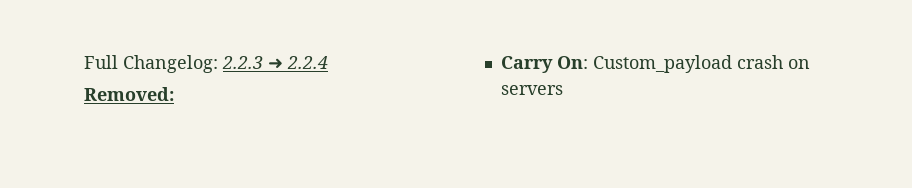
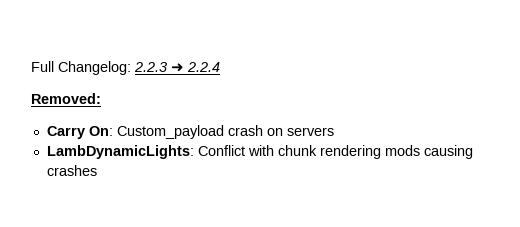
(563, 90) none -> [46,145,473,159] [46,165,97,176] // LambDynamicLights: Conflict with chunk rendering mods causing crashes

